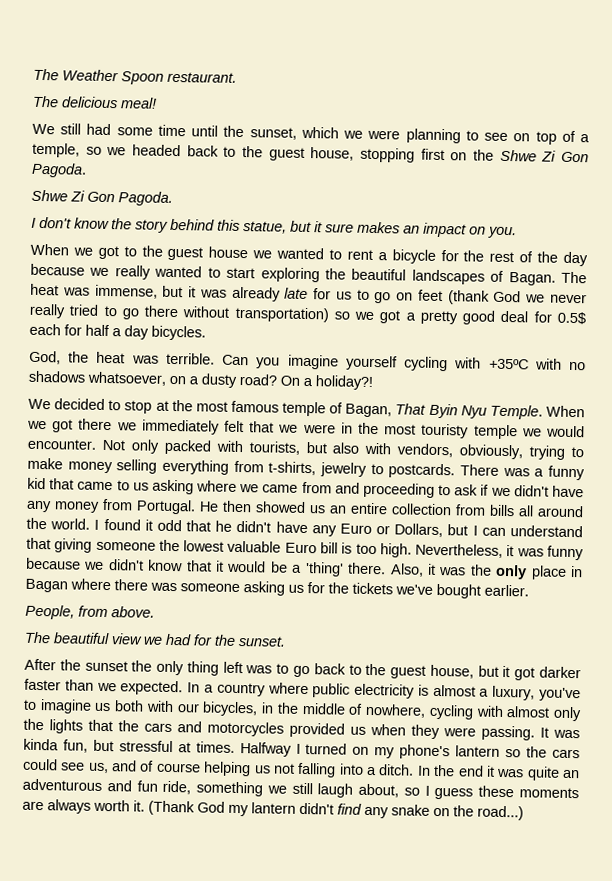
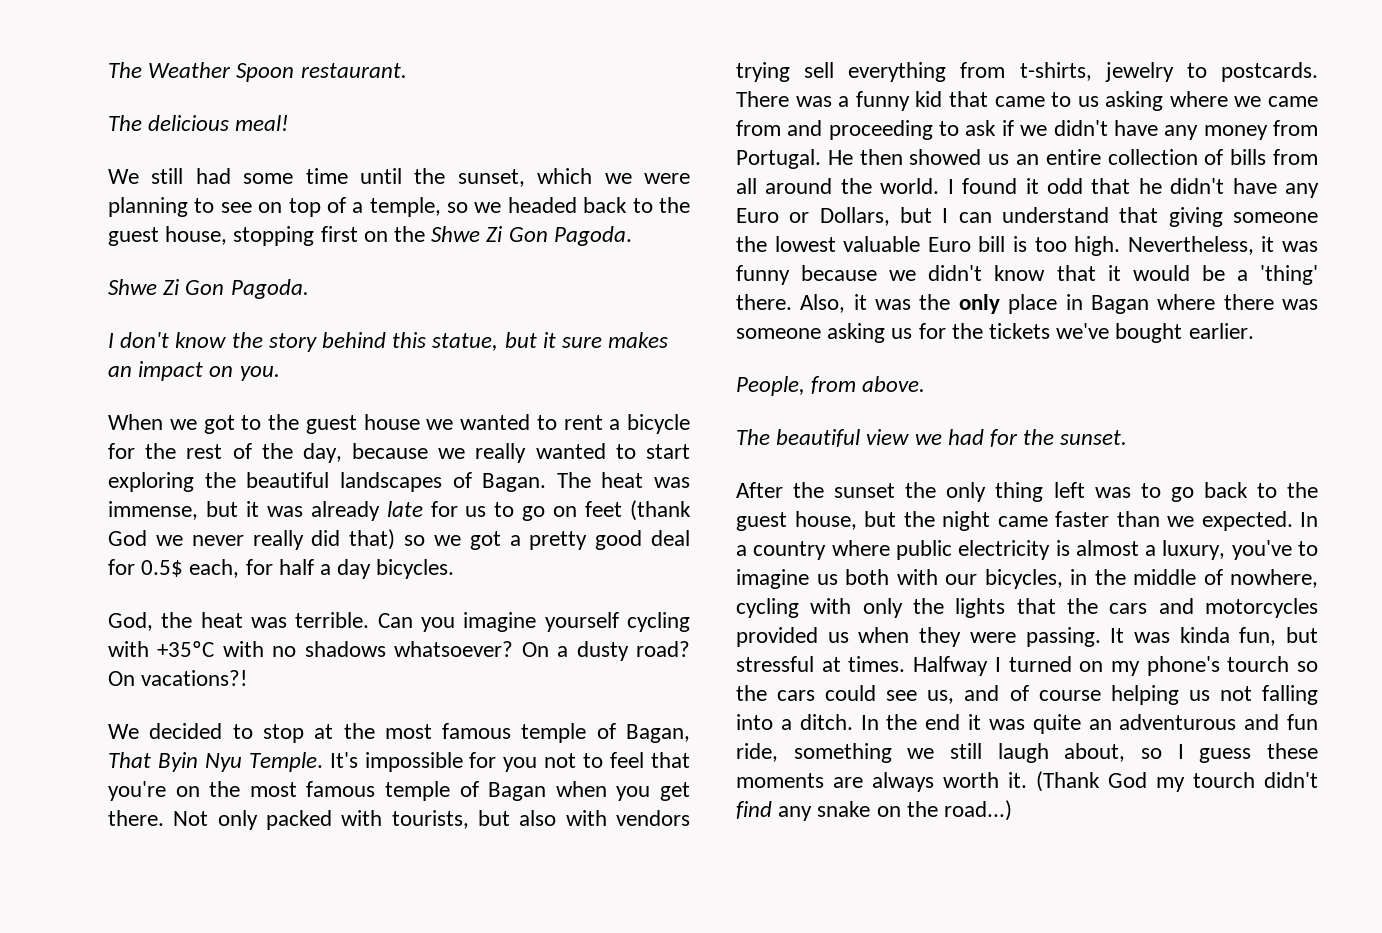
[563,251,589,267] day -> [302,443,342,463] day,
[69,304,329,323] tried to go there without transportation) -> [311,529,396,550] did that)
[29,323,61,336] each -> [189,559,240,578] each,
[87,371,186,386] whatsoever, on -> [394,641,549,657] whatsoever? On
[303,375,373,390] a holiday?! -> [141,670,248,686] vacations?!
[545,405,585,418] [27,418,585,440] [27,438,96,450] When we got there we immediately felt that we were in the most touristy temple we would encounter. -> [329,752,690,772] [108,781,691,801] [108,810,164,826] It's impossible for you not to feel that you're on the most famous temple of Bagan when you get there.
[397,443,585,460] [27,457,158,474] vendors, obviously, trying to make money selling -> [616,810,690,826] [736,62,835,82] vendors trying sell
[455,504,515,517] from bills -> [1204,149,1318,165] of bills from
[502,665,581,681] it got darker -> [903,511,1048,531] the night came
[506,706,551,718] almost -> (852, 606) none
[455,745,501,757] lantern -> [1227,656,1290,672] tourch
[251,802,296,814] lantern -> [1193,772,1255,788] tourch

